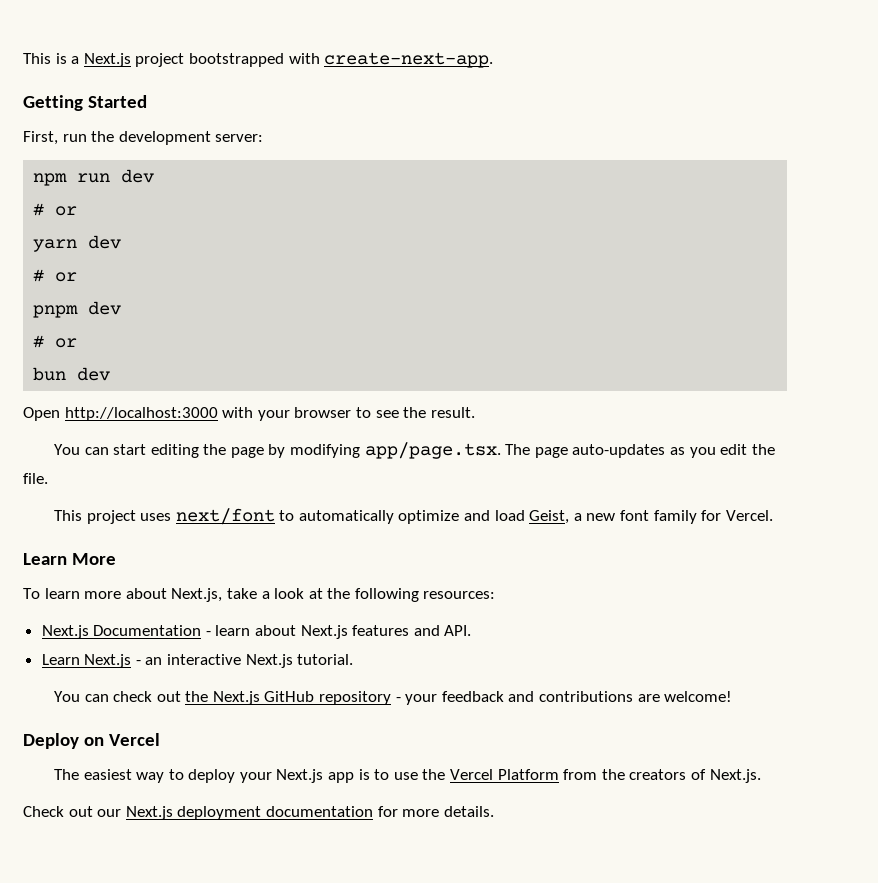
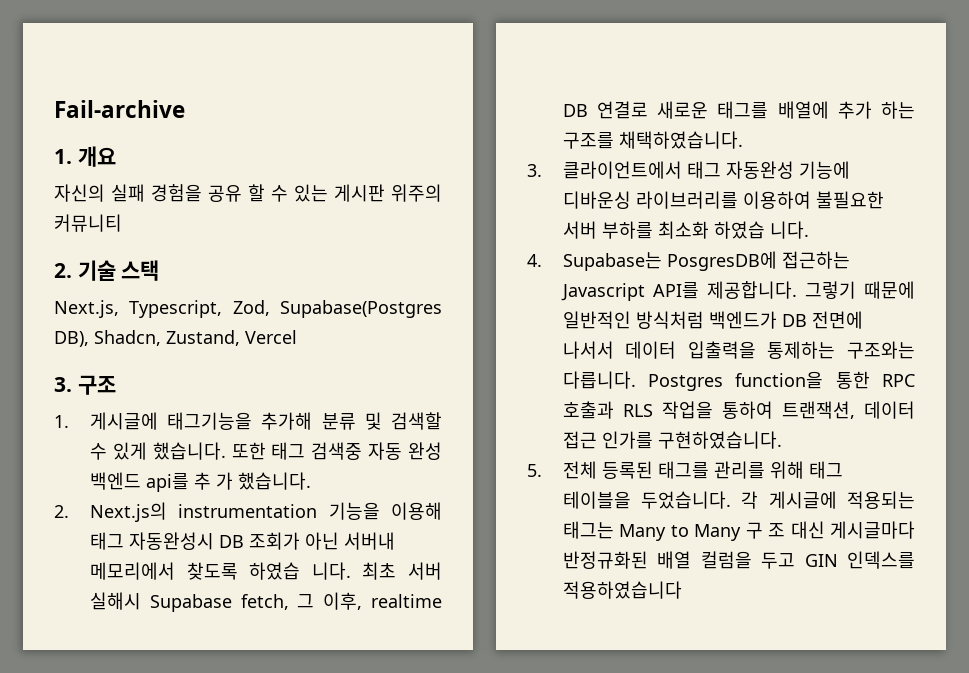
[23,52,494,68] [23,95,147,111] [23,131,264,145] [33,169,155,186] [33,203,78,216] [33,235,122,252] [33,269,78,282] [33,301,122,318] [33,335,78,348] [33,367,111,381] [23,407,475,421] [53,442,775,459] [23,473,48,484] [53,508,773,525] [23,553,116,565] [23,588,496,602] [41,625,472,639] [41,654,354,668] [53,691,733,705] [23,733,160,749] [53,769,761,783] [23,806,494,820] This is a Next.js project bootstrapped with create-next-app. // Getting Started // First, run the development server: // npm run dev // # or // yarn dev // # or // pnpm dev // # or // bun dev // Open http://localhost:3000 with your browser to see the result. // You can start editing the page by modifying app/page.tsx. The page auto-updates as you edit the file. // This project uses next/font to automatically optimize and load Geist, a new font family for Vercel. // Learn More // To learn more about Next.js, take a look at the following resources: // Next.js Documentation - learn about Next.js features and API. // Learn Next.js - an interactive Next.js tutorial. // You can check out the Next.js GitHub repository - your feedback and contributions are welcome! // Deploy on Vercel // The easiest way to deploy your Next.js app is to use the Vercel Platform from the creators of Next.js. // Check out our Next.js deployment documentation for more details. -> [54,100,185,118] [54,146,116,167] [54,184,442,202] [54,214,122,232] [54,260,160,281] [54,300,442,318] [54,330,297,347] [54,375,116,395] [54,412,443,430] [89,442,442,460] [89,472,311,492] [54,502,442,522] [89,532,395,550] [89,562,442,580] [89,592,442,612] [562,101,915,119] [562,131,743,149] [527,161,850,179] [562,191,884,209] [562,221,809,239] [527,251,850,271] [560,281,915,301] [562,311,863,329] [562,341,915,359] [562,371,915,391] [562,401,915,419] [562,431,782,449] [527,461,843,479] [562,491,915,509] [562,521,915,541] [562,551,916,569] [562,581,682,599] Fail-archive // 1. 개요 // 자신의 실패 경험을 공유 할 수 있는 게시판 위주의 커뮤니티 // 2. 기술 스택 // Next.js, Typescript, Zod, Supabase(Postgres DB), Shadcn, Zustand, Vercel // 3. 구조 // 1. 게시글에 태그기능을 추가해 분류 및 검색할 수 있게 했습니다. 또한 태그 검색중 자동 완성 백엔드 api를 추 가 했습니다. // 2. Next.js의 instrumentation 기능을 이용해 태그 자동완성시 DB 조회가 아닌 서버내 메모리에서 찾도록 하였습 니다. 최초 서버 실해시 Supabase fetch, 그 이후, realtime DB 연결로 새로운 태그를 배열에 추가 하는 구조를 채택하였습니다. // 3. 클라이언트에서 태그 자동완성 기능에 디바운싱 라이브러리를 이용하여 불필요한 서버 부하를 최소화 하였습 니다. // 4. Supabase는 PosgresDB에 접근하는 Javascript API를 제공합니다. 그렇기 때문에 일반적인 방식처럼 백엔드가 DB 전면에 나서서 데이터 입출력을 통제하는 구조와는 다릅니다. Postgres function을 통한 RPC 호출과 RLS 작업을 통하여 트랜잭션, 데이터 접근 인가를 구현하였습니다. // 5. 전체 등록된 태그를 관리를 위해 태그 테이블을 두었습니다. 각 게시글에 적용되는 태그는 Many to Many 구 조 대신 게시글마다 반정규화된 배열 컬럼을 두고 GIN 인덱스를 적용하였습니다

